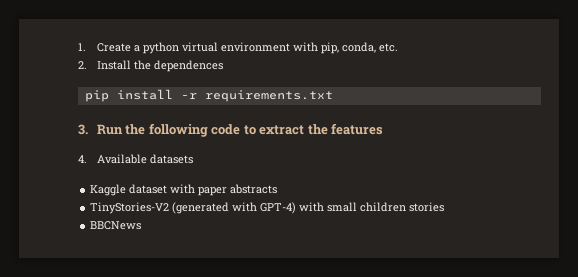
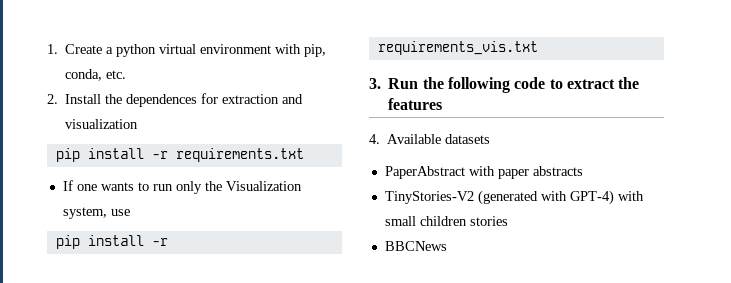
(223, 66) none -> [201,93,304,104] [65,119,139,129] for extraction and visualization
(333, 96) none -> [62,180,302,194] [62,207,130,219] [55,235,168,249] [377,41,538,55] // If one wants to run only the Visualization system, use // pip install -r requirements_vis.txt
[90,184,168,196] Kaggle dataset -> [384,166,465,179] PaperAbstract

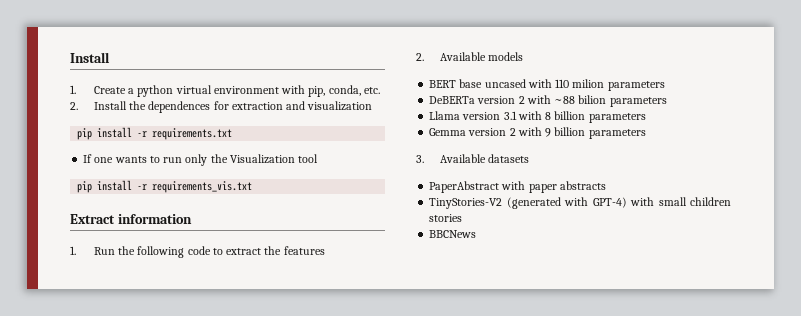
(47, 49) none -> [70,52,110,63] Install //
[62,207,130,219] system, use -> [298,154,319,163] tool
[369,78,381,89] 3. -> [70,214,192,224] [70,246,76,255] Extract information // 1.
[369,134,380,144] 4. -> [416,52,524,61] [429,79,665,91] [429,95,667,107] [429,111,646,123] [429,127,646,139] [416,155,424,163] 2. Available models // BERT base uncased with 110 milion parameters // DeBERTa version 2 with ~88 bilion parameters // Llama version 3.1 with 8 billion parameters // Gemma version 2 with 9 billion parameters // 3.

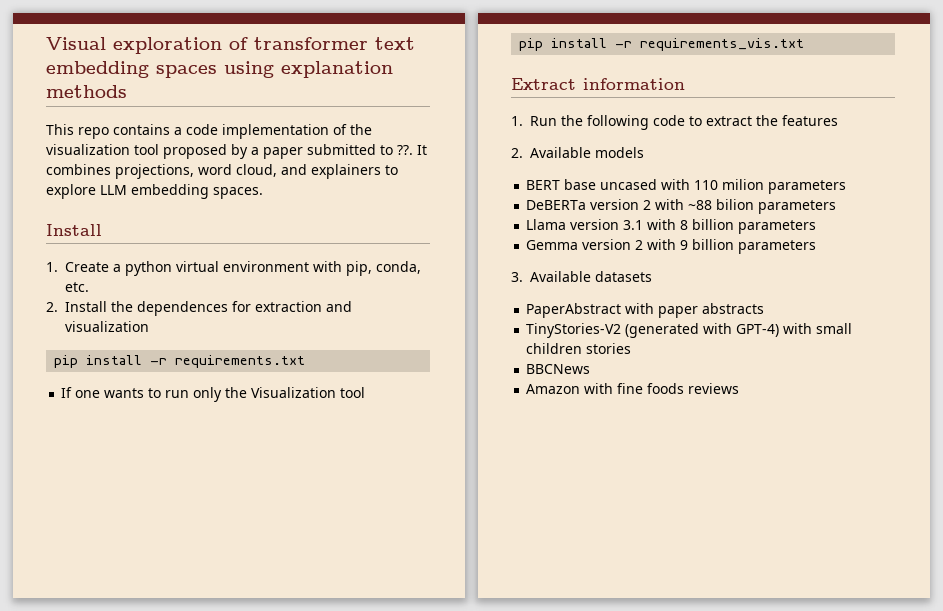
(70, 57) none -> [46,37,415,54] [46,61,393,78] [46,85,127,98] [46,124,372,139] [46,144,427,159] [46,164,398,179] [46,184,263,199] Visual exploration of transformer text embedding spaces using explanation methods // This repo contains a code implementation of the visualization tool proposed by a paper submitted to ??. It combines projections, word cloud, and explainers to explore LLM embedding spaces. //
(477, 234) none -> [526,383,740,394] // Amazon with fine foods reviews

